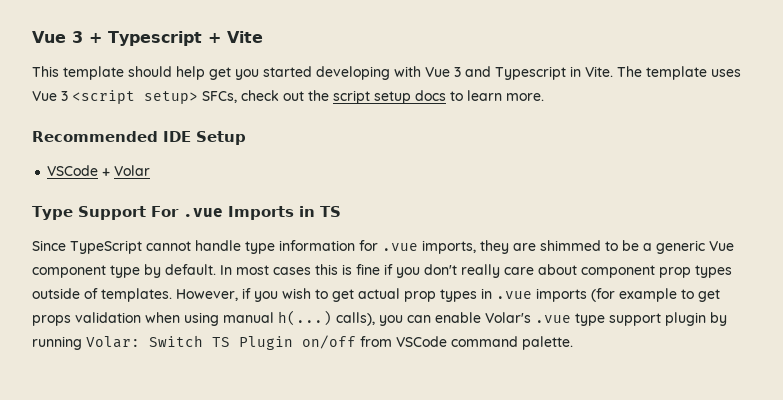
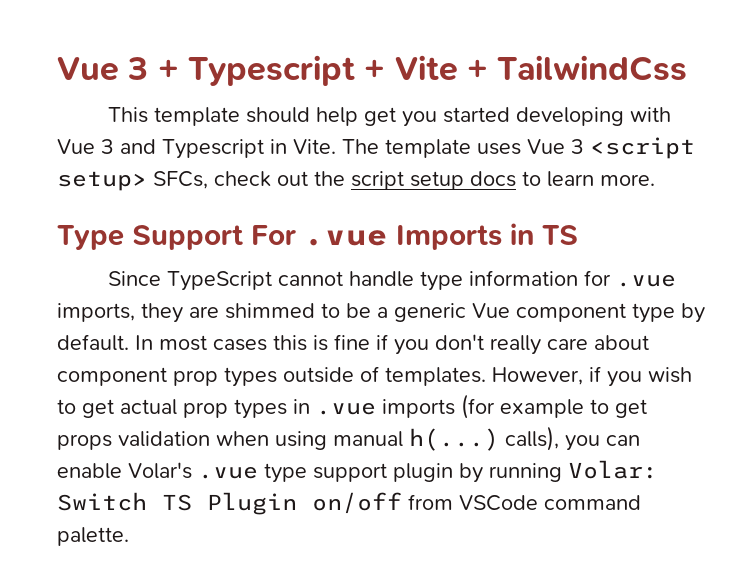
(263, 37) none -> [466,55,688,81] + TailwindCss
[32,131,246,145] [47,165,151,176] // Recommended IDE Setup // VSCode + Volar -> (655, 180) none

